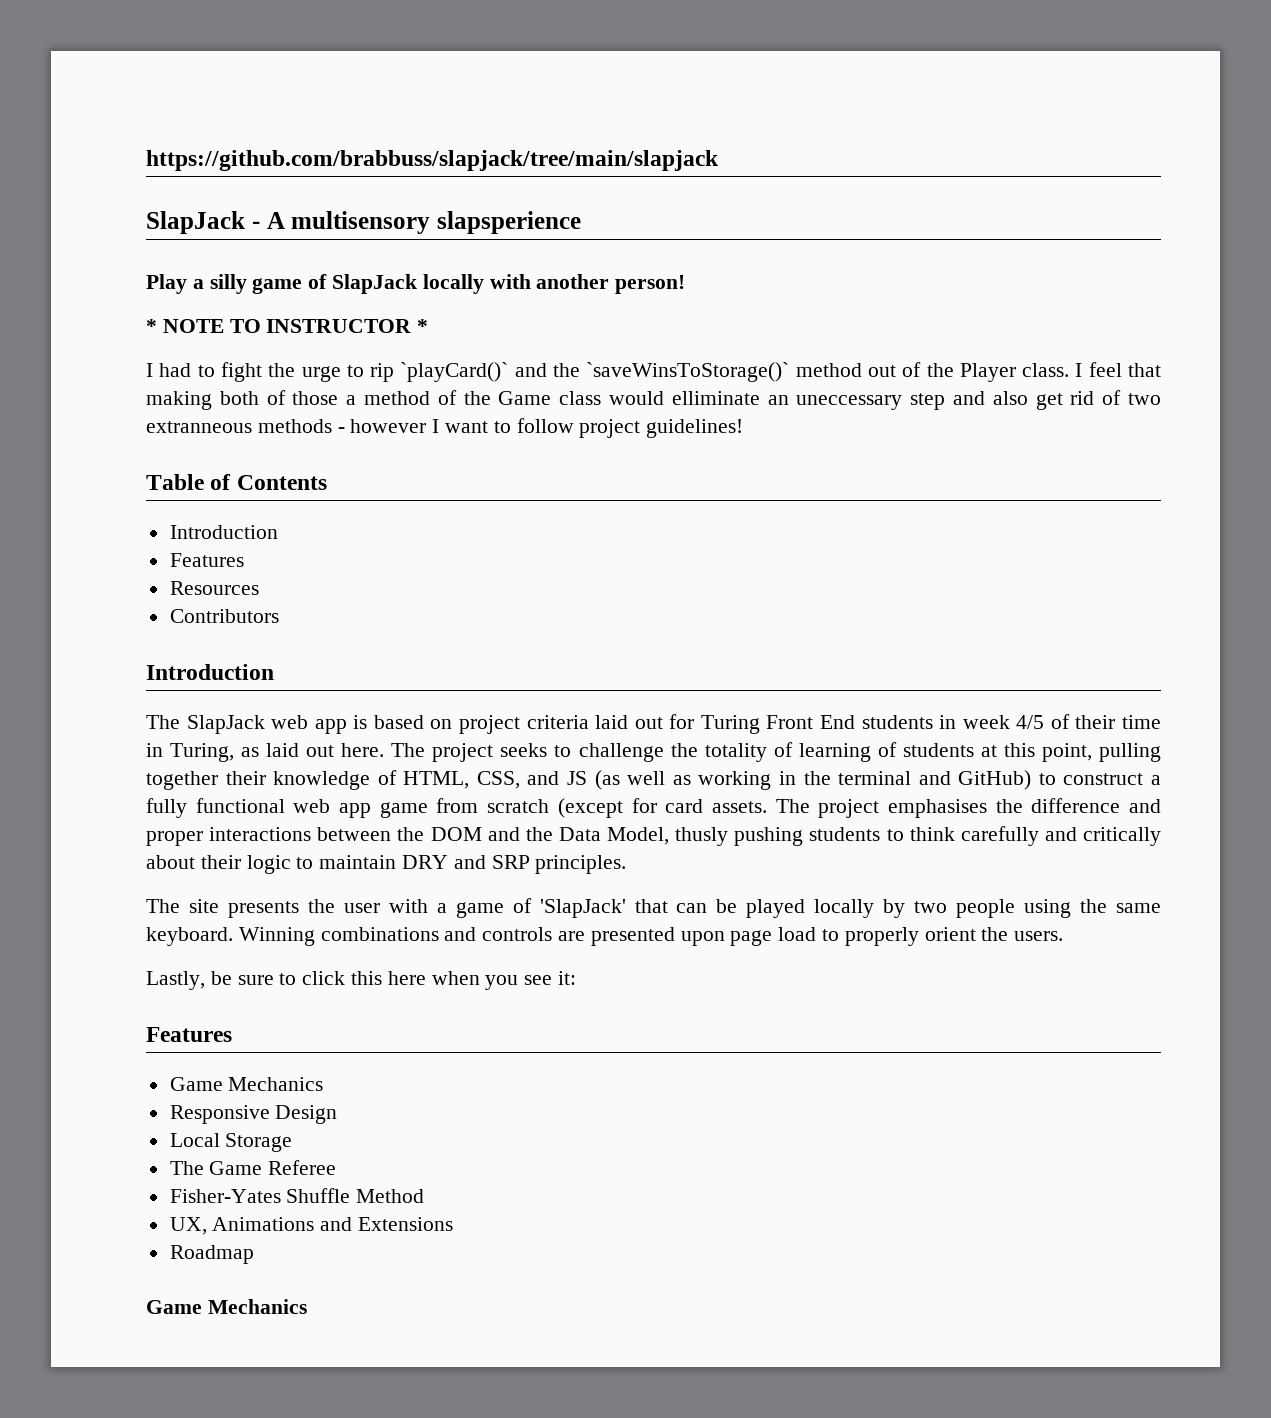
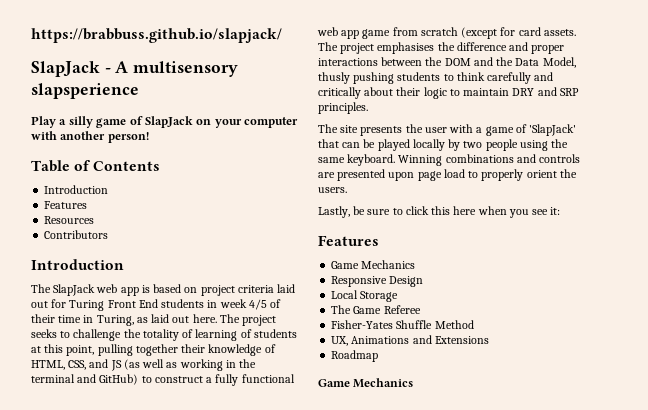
[146,150,719,171] https://github.com/brabbuss/slapjack/tree/main/slapjack -> [31,28,282,43] https://brabbuss.github.io/slapjack/
[422,274,484,294] locally -> [196,117,298,128] on your computer
[146,319,429,333] [146,362,1161,382] [146,390,1161,410] [146,418,744,438] // * NOTE TO INSTRUCTOR * // I had to fight the urge to rip `playCard()` and the `saveWinsToStorage()` method out of the Player class. I feel that making both of those a method of the Game class would elliminate an uneccessary step and also get rid of two extranneous methods - however I want to follow project guidelines! -> (149, 137) none

